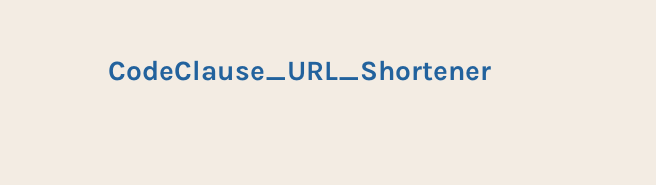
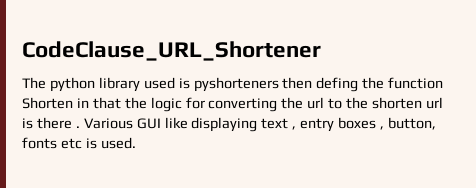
(491, 70) none -> [22,77,444,92] [22,97,443,112] [22,117,436,132] [22,137,136,149] // The python library used is pyshorteners then defing the function Shorten in that the logic for converting the url to the shorten url is there . Various GUI like displaying text , entry boxes , button, fonts etc is used.

